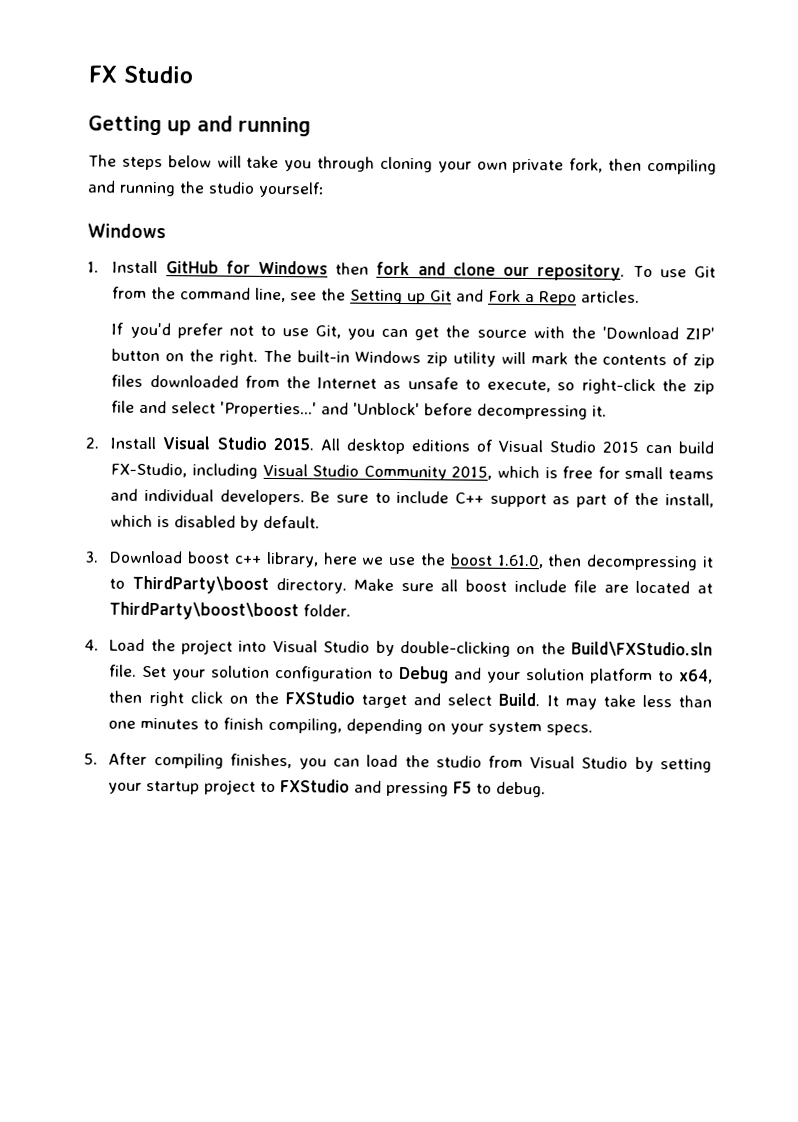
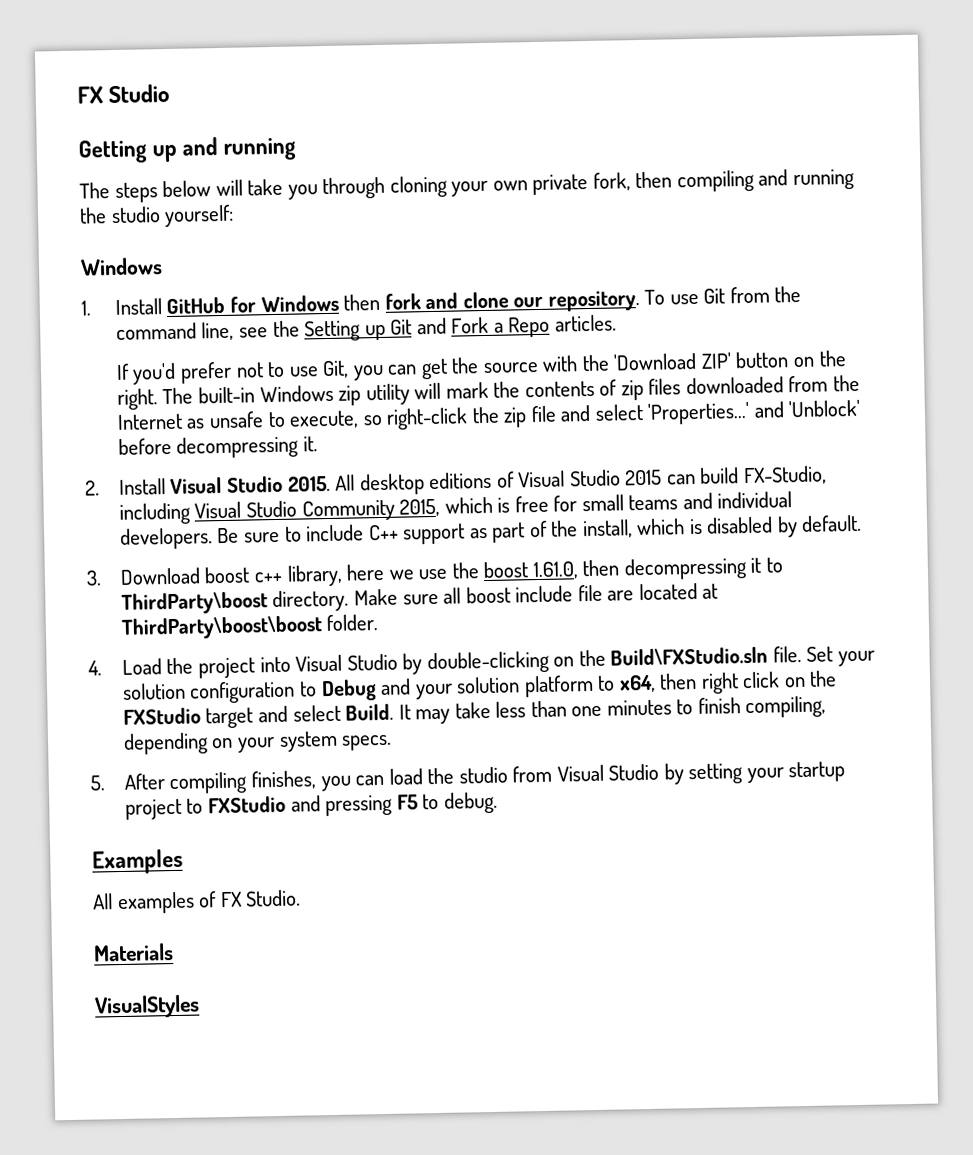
(547, 789) none -> [92,848,183,875] [92,889,302,915] [93,943,174,962] [94,994,200,1019] // Examples // All examples of FX Studio. // Materials // VisualStyles

